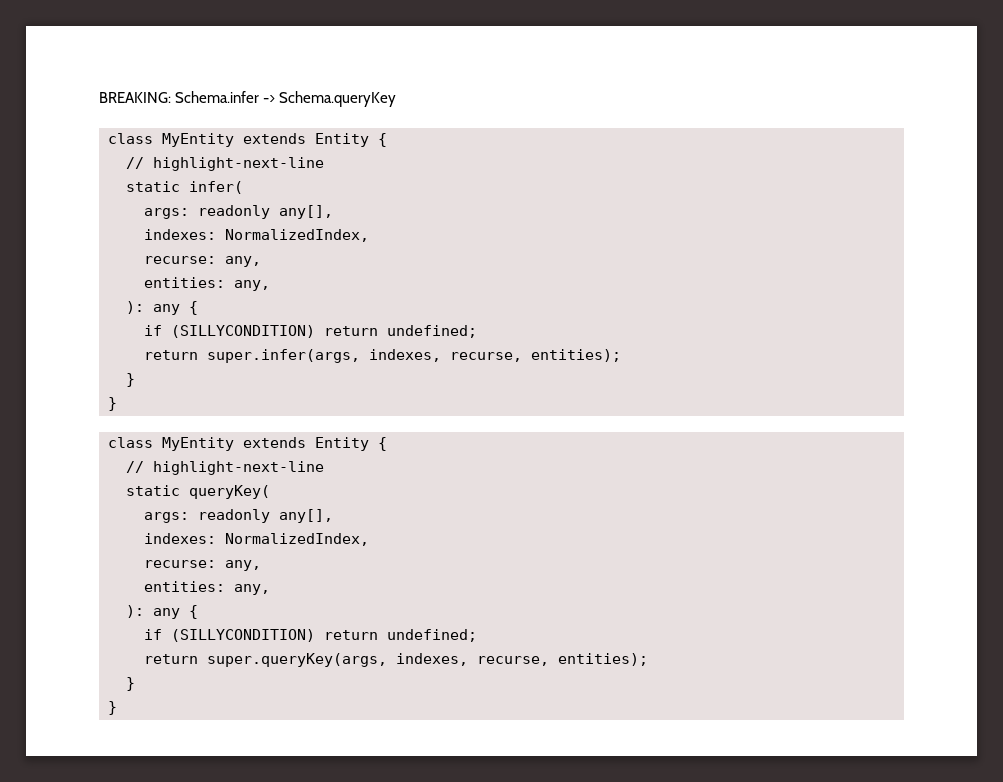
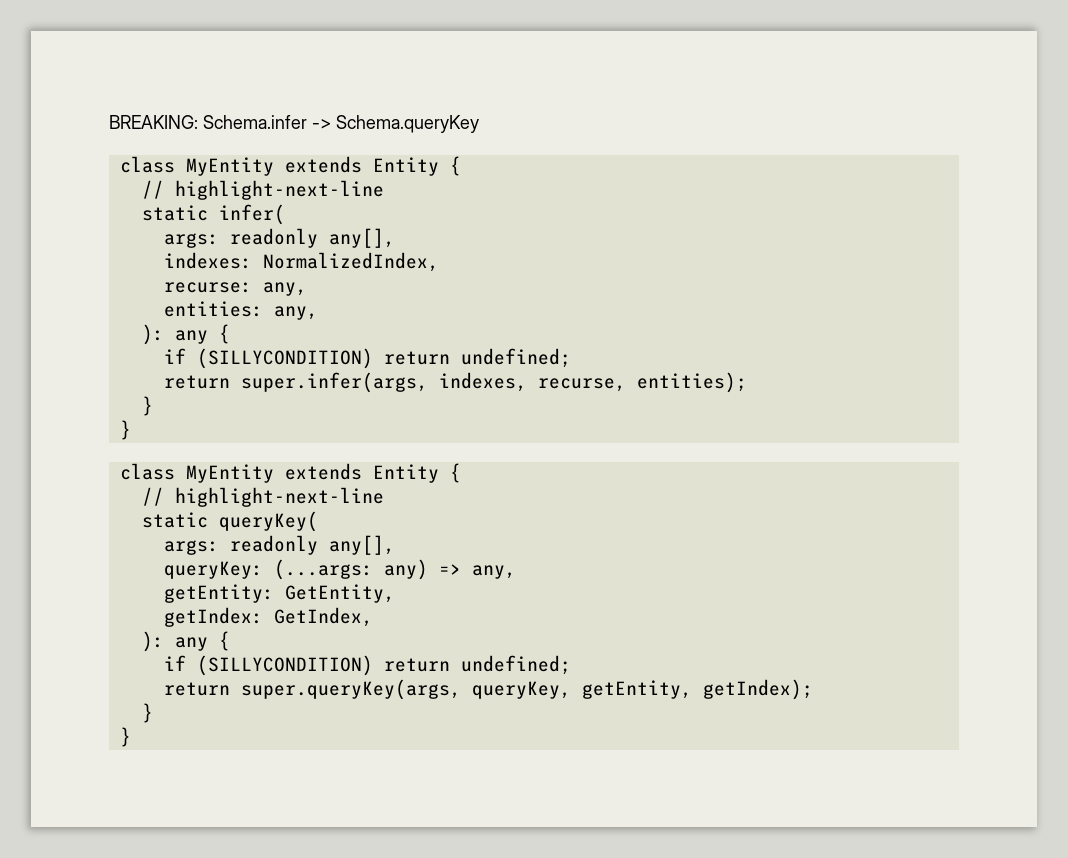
[144,533,369,546] [144,560,261,571] [144,581,270,595] indexes: NormalizedIndex, // recurse: any, // entities: any, -> [163,559,516,580] [163,584,395,603] [163,607,373,627] queryKey: (...args: any) => any, // getEntity: GetEntity, // getIndex: GetIndex,
[396,653,648,666] indexes, recurse, entities); -> [471,679,813,700] queryKey, getEntity, getIndex);

